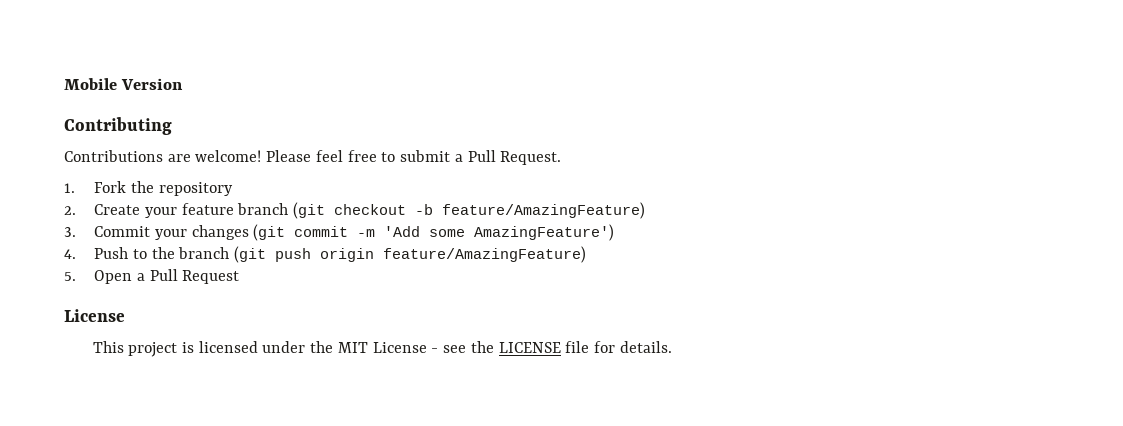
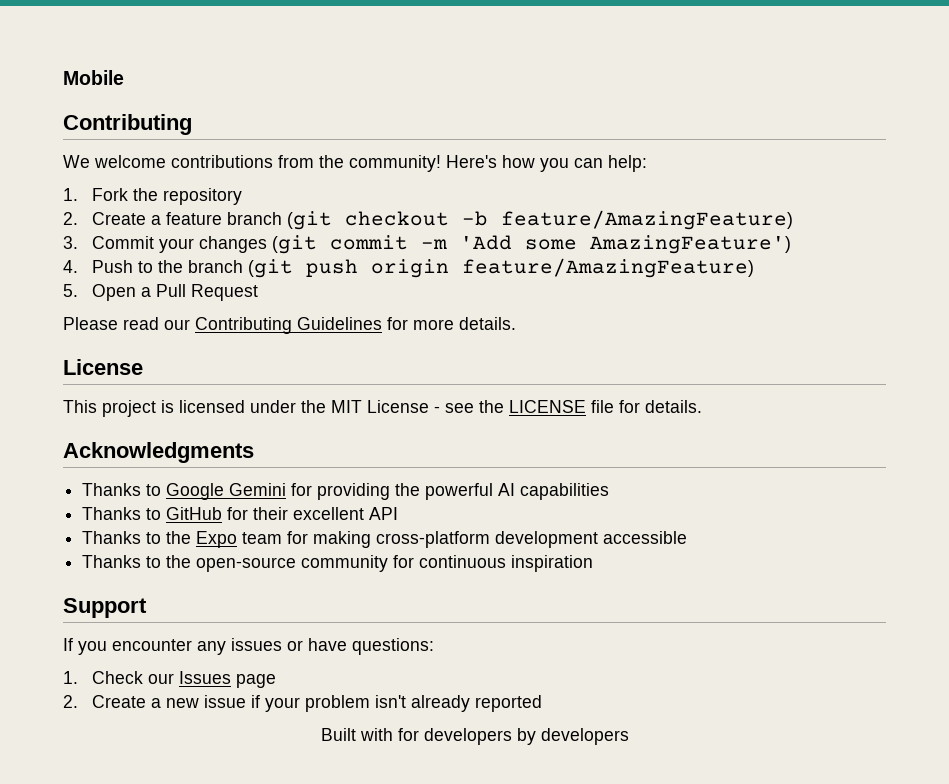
[120,78,183,90] Version -> (124, 77) none
[64,150,562,165] Contributions are welcome! Please feel free to submit a Pull Request. -> [63,155,647,172] We welcome contributions from the community! Here's how you can help:
[144,207,177,218] your -> [151,215,162,225] a
(240, 277) none -> [63,317,516,334] // Please read our Contributing Guidelines for more details.
(672, 347) none -> [63,442,254,463] [82,483,610,500] [82,507,399,520] [82,531,688,548] [82,555,594,572] [63,598,147,618] [63,638,434,655] [63,671,277,688] [63,695,543,712] [320,728,629,745] // Acknowledgments // Thanks to Google Gemini for providing the powerful AI capabilities // Thanks to GitHub for their excellent API // Thanks to the Expo team for making cross-platform development accessible // Thanks to the open-source community for continuous inspiration // Support // If you encounter any issues or have questions: // 1. Check our Issues page // 2. Create a new issue if your problem isn't already reported // Built with for developers by developers

